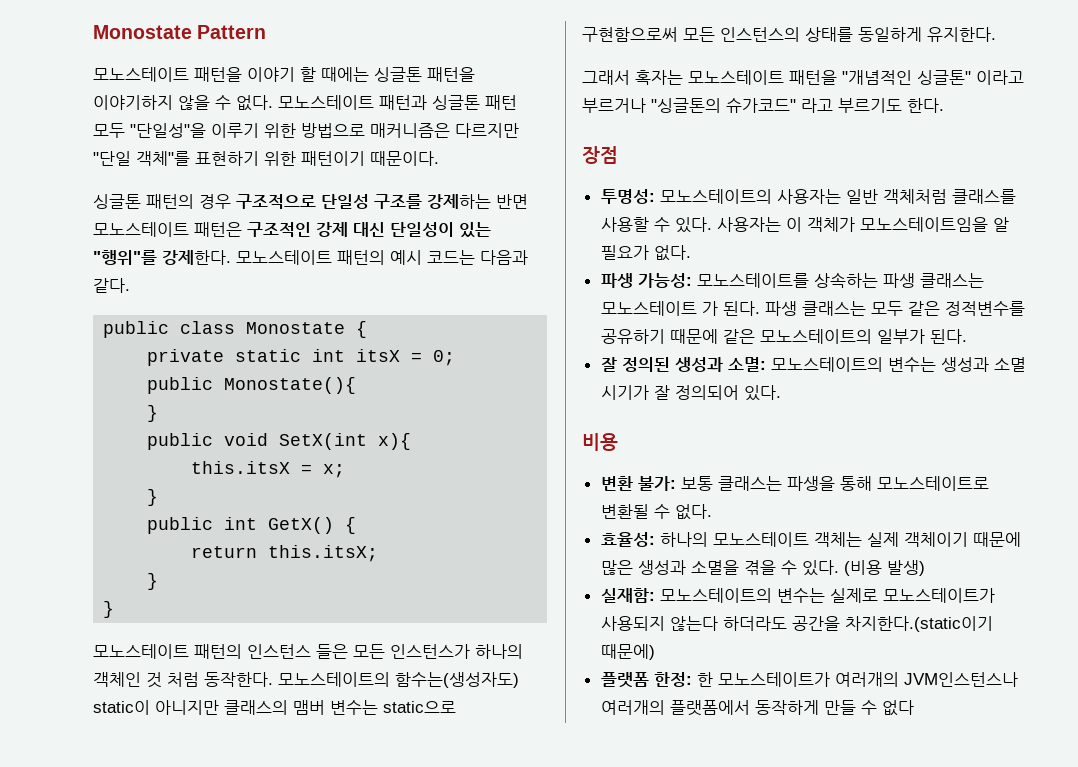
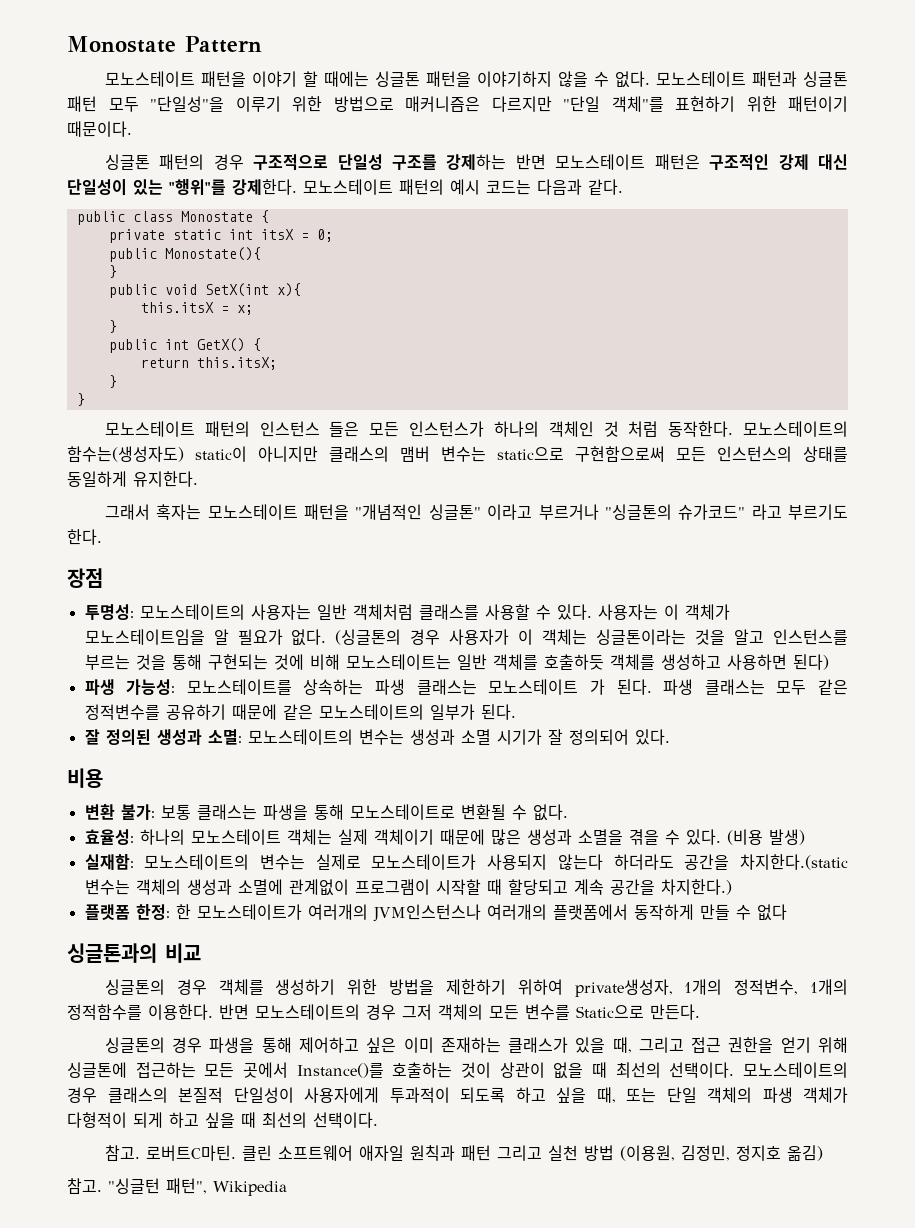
(691, 253) none -> [335,629,848,645] [84,654,829,670] (싱글톤의 경우 사용자가 이 객체는 싱글톤이라는 것을 알고 인스턴스를 부르는 것을 통해 구현되는 것에 비해 모노스테이트는 일반 객체를 호출하듯 객체를 생성하고 사용하면 된다)
[844,616,993,632] [600,644,655,660] 차지한다.(static이기 때문에) -> [740,854,848,870] [84,879,732,896] 차지한다.(static 변수는 객체의 생성과 소멸에 관계없이 프로그램이 시작할 때 할당되고 계속 공간을 차지한다.)
(914, 708) none -> [67,943,201,963] [104,979,848,997] [67,1004,700,1020] [104,1037,848,1053] [67,1062,848,1079] [67,1087,848,1103] [67,1112,378,1128] [104,1145,823,1161] [67,1178,287,1196] // 싱글톤과의 비교 // 싱글톤의 경우 객체를 생성하기 위한 방법을 제한하기 위하여 private생성자, 1개의 정적변수, 1개의 정적함수를 이용한다. 반면 모노스테이트의 경우 그저 객체의 모든 변수를 Static으로 만든다. // 싱글톤의 경우 파생을 통해 제어하고 싶은 이미 존재하는 클래스가 있을 때, 그리고 접근 권한을 얻기 위해 싱글톤에 접근하는 모든 곳에서 Instance()를 호출하는 것이 상관이 없을 때 최선의 선택이다. 모노스테이트의 경우 클래스의 본질적 단일성이 사용자에게 투과적이 되도록 하고 싶을 때, 또는 단일 객체의 파생 객체가 다형적이 되게 하고 싶을 때 최선의 선택이다. // 참고. 로버트C마틴. 클린 소프트웨어 애자일 원칙과 패턴 그리고 실천 방법 (이용원, 김정민, 정지호 옮김) // 참고. "싱글턴 패턴", Wikipedia

